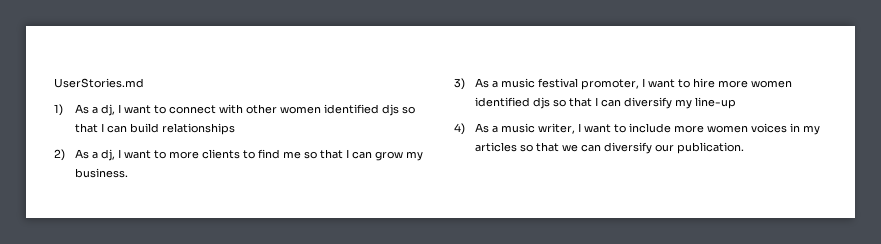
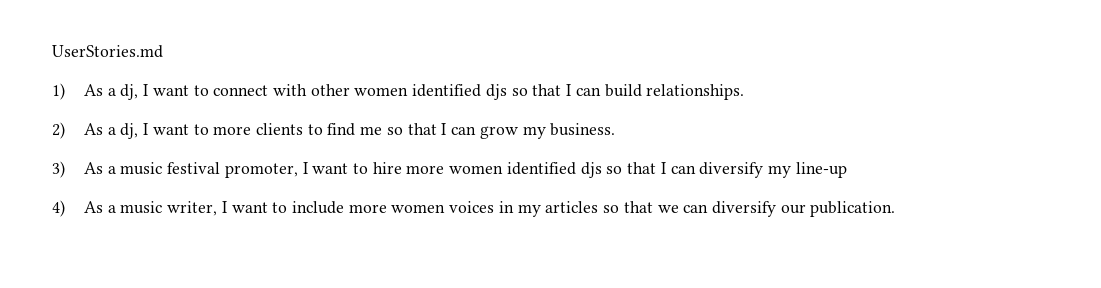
[161,123,235,135] relationships -> [646,84,745,100] relationships.

